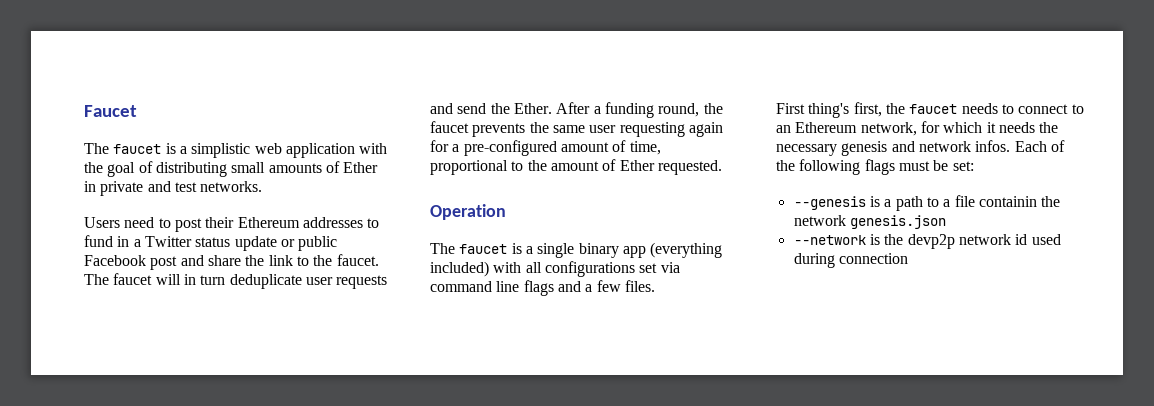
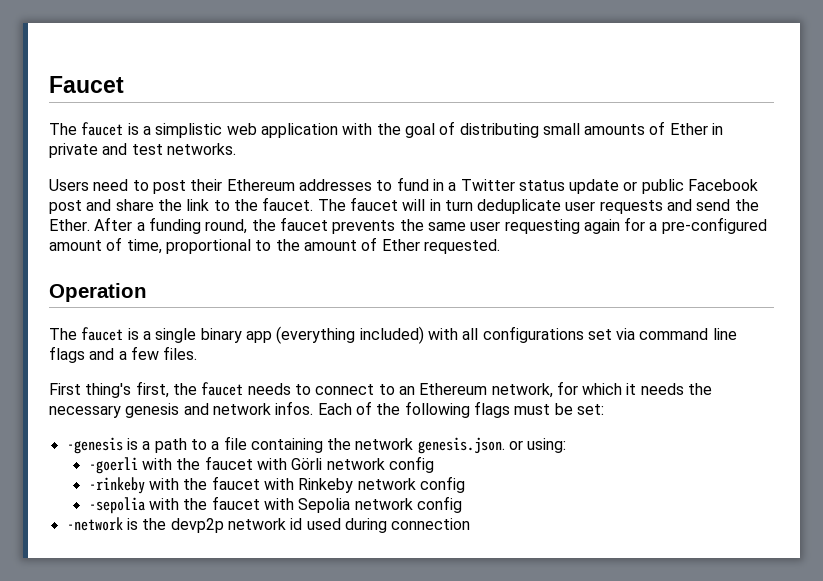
[793,196,866,210] --genesis -> [66,437,123,454] -genesis
[978,196,1037,207] containin -> [250,438,323,453] containing
[849,215,946,229] [793,235,866,245] genesis.json // --network -> [417,437,567,454] [88,456,435,474] [88,476,466,494] [88,496,463,514] [66,517,123,531] genesis.json. or using: // -goerli with the faucet with Görli network config // -rinkeby with the faucet with Rinkeby network config // -sepolia with the faucet with Sepolia network config // -network

